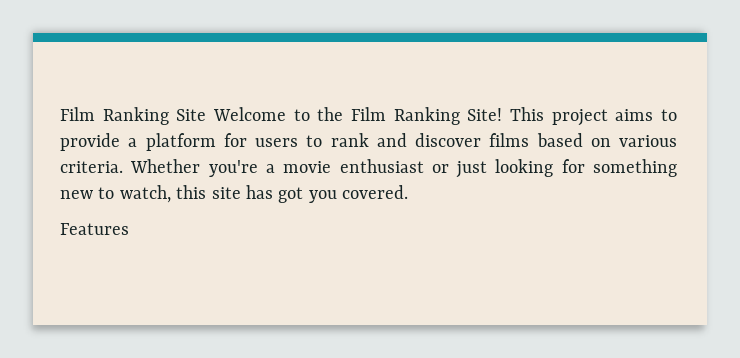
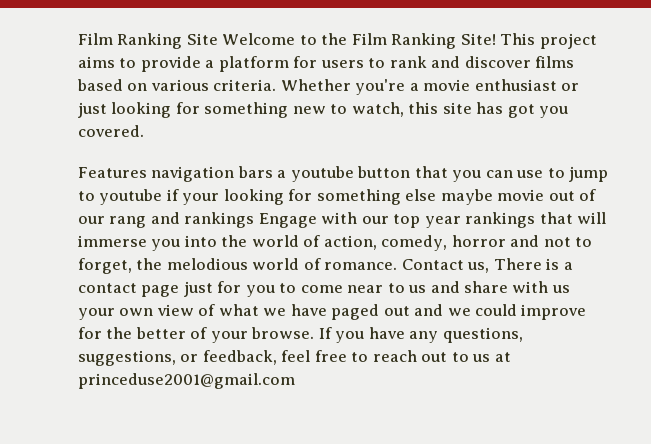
(129, 229) none -> [151,166,609,182] [78,189,597,205] [78,212,607,228] [78,235,593,251] [78,258,573,274] [78,281,570,297] [78,304,587,320] [78,327,523,343] [78,350,511,366] [78,373,295,389] navigation bars a youtube button that you can use to jump to youtube if your looking for something else maybe movie out of our rang and rankings Engage with our top year rankings that will immerse you into the world of action, comedy, horror and not to forget, the melodious world of romance. Contact us, There is a contact page just for you to come near to us and share with us your own view of what we have paged out and we could improve for the better of your browse. If you have any questions, suggestions, or feedback, feel free to reach out to us at princeduse2001@gmail.com

